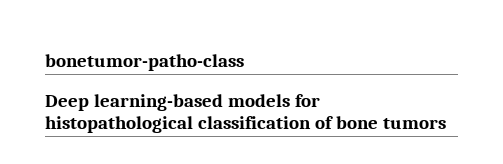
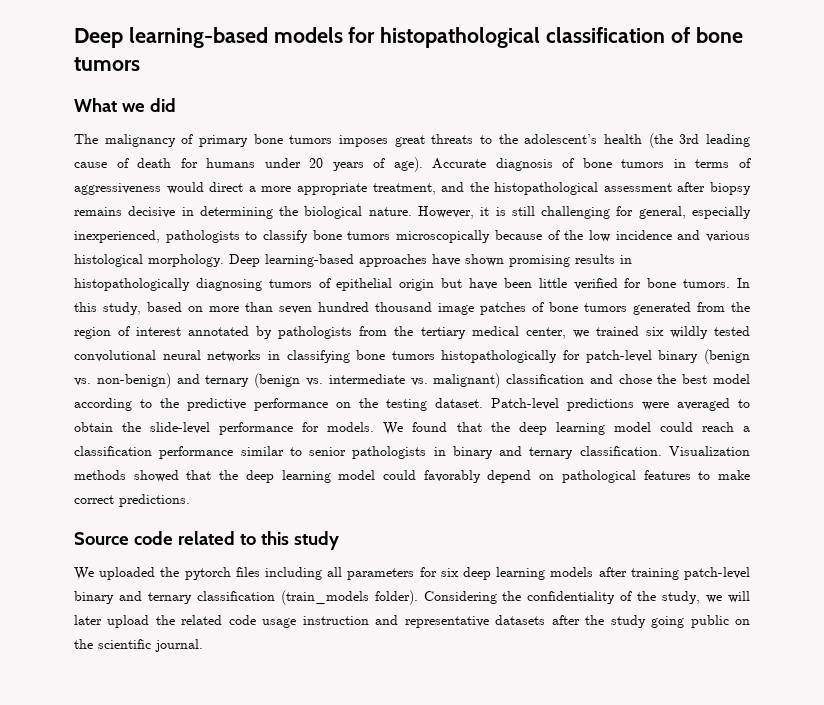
[45,54,244,71] bonetumor-patho-class // -> (74, 38) none
(446, 123) none -> [74,98,176,112] [74,133,750,148] [74,157,751,172] [74,182,752,195] [74,206,752,219] [74,230,750,243] [74,254,632,267] [74,278,750,291] [74,302,750,315] [74,326,751,339] [74,349,750,364] [74,373,751,388] [74,398,750,411] [74,422,751,435] [74,446,750,459] [74,470,750,483] [74,494,190,507] [74,531,339,550] [74,567,750,580] [74,590,750,605] [74,615,750,628] [74,639,203,652] // What we did // The malignancy of primary bone tumors imposes great threats to the adolescent’s health (the 3rd leading cause of death for humans under 20 years of age). Accurate diagnosis of bone tumors in terms of aggressiveness would direct a more appropriate treatment, and the histopathological assessment after biopsy remains decisive in determining the biological nature. However, it is still challenging for general, especially inexperienced, pathologists to classify bone tumors microscopically because of the low incidence and various histological morphology. Deep learning-based approaches have shown promising results in histopathologically diagnosing tumors of epithelial origin but have been little verified for bone tumors. In this study, based on more than seven hundred thousand image patches of bone tumors generated from the region of interest annotated by pathologists from the tertiary medical center, we trained six wildly tested convolutional neural networks in classifying bone tumors histopathologically for patch-level binary (benign vs. non-benign) and ternary (benign vs. intermediate vs. malignant) classification and chose the best model according to the predictive performance on the testing dataset. Patch-level predictions were averaged to obtain the slide-level performance for models. We found that the deep learning model could reach a classification performance similar to senior pathologists in binary and ternary classification. Visualization methods showed that the deep learning model could favorably depend on pathological features to make correct predictions. // Source code related to this study // We uploaded the pytorch files including all parameters for six deep learning models after training patch-level binary and ternary classification (train_models folder). Considering the confidentiality of the study, we will later upload the related code usage instruction and representative datasets after the study going public on the scientific journal.

